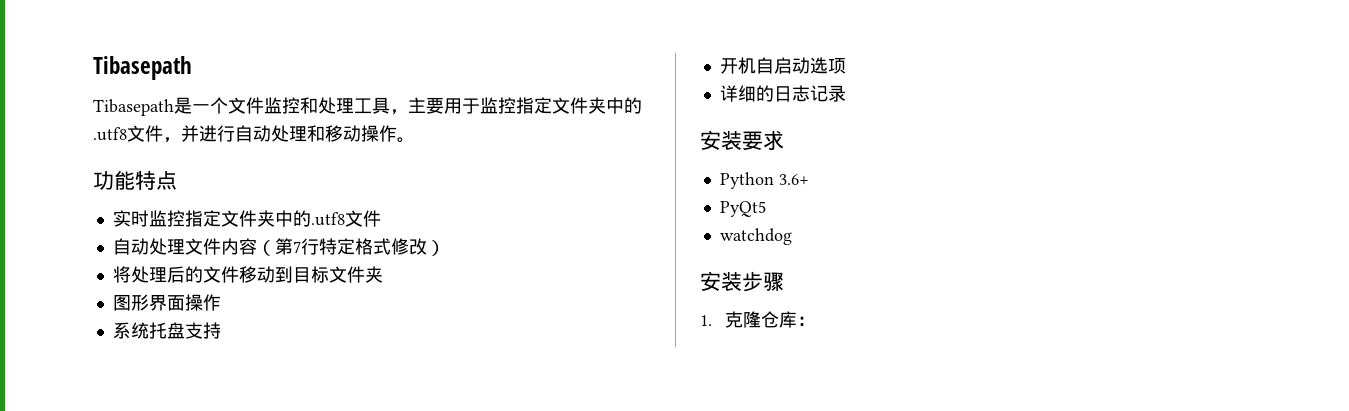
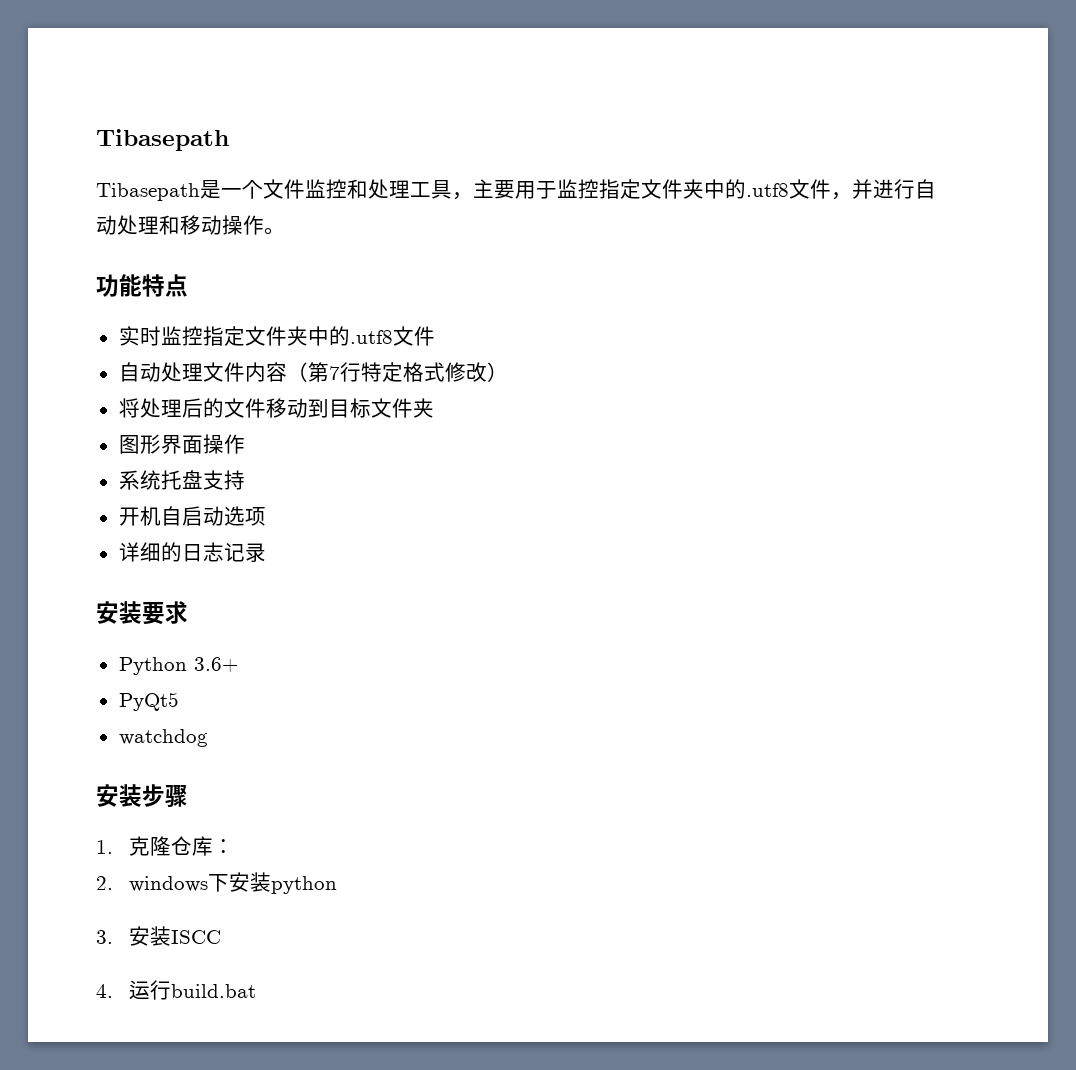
(816, 321) none -> [96,872,338,894] [96,926,222,946] [96,980,257,1000] // 2. windows下安装python // 3.安装ISCC // 4.运行build.bat

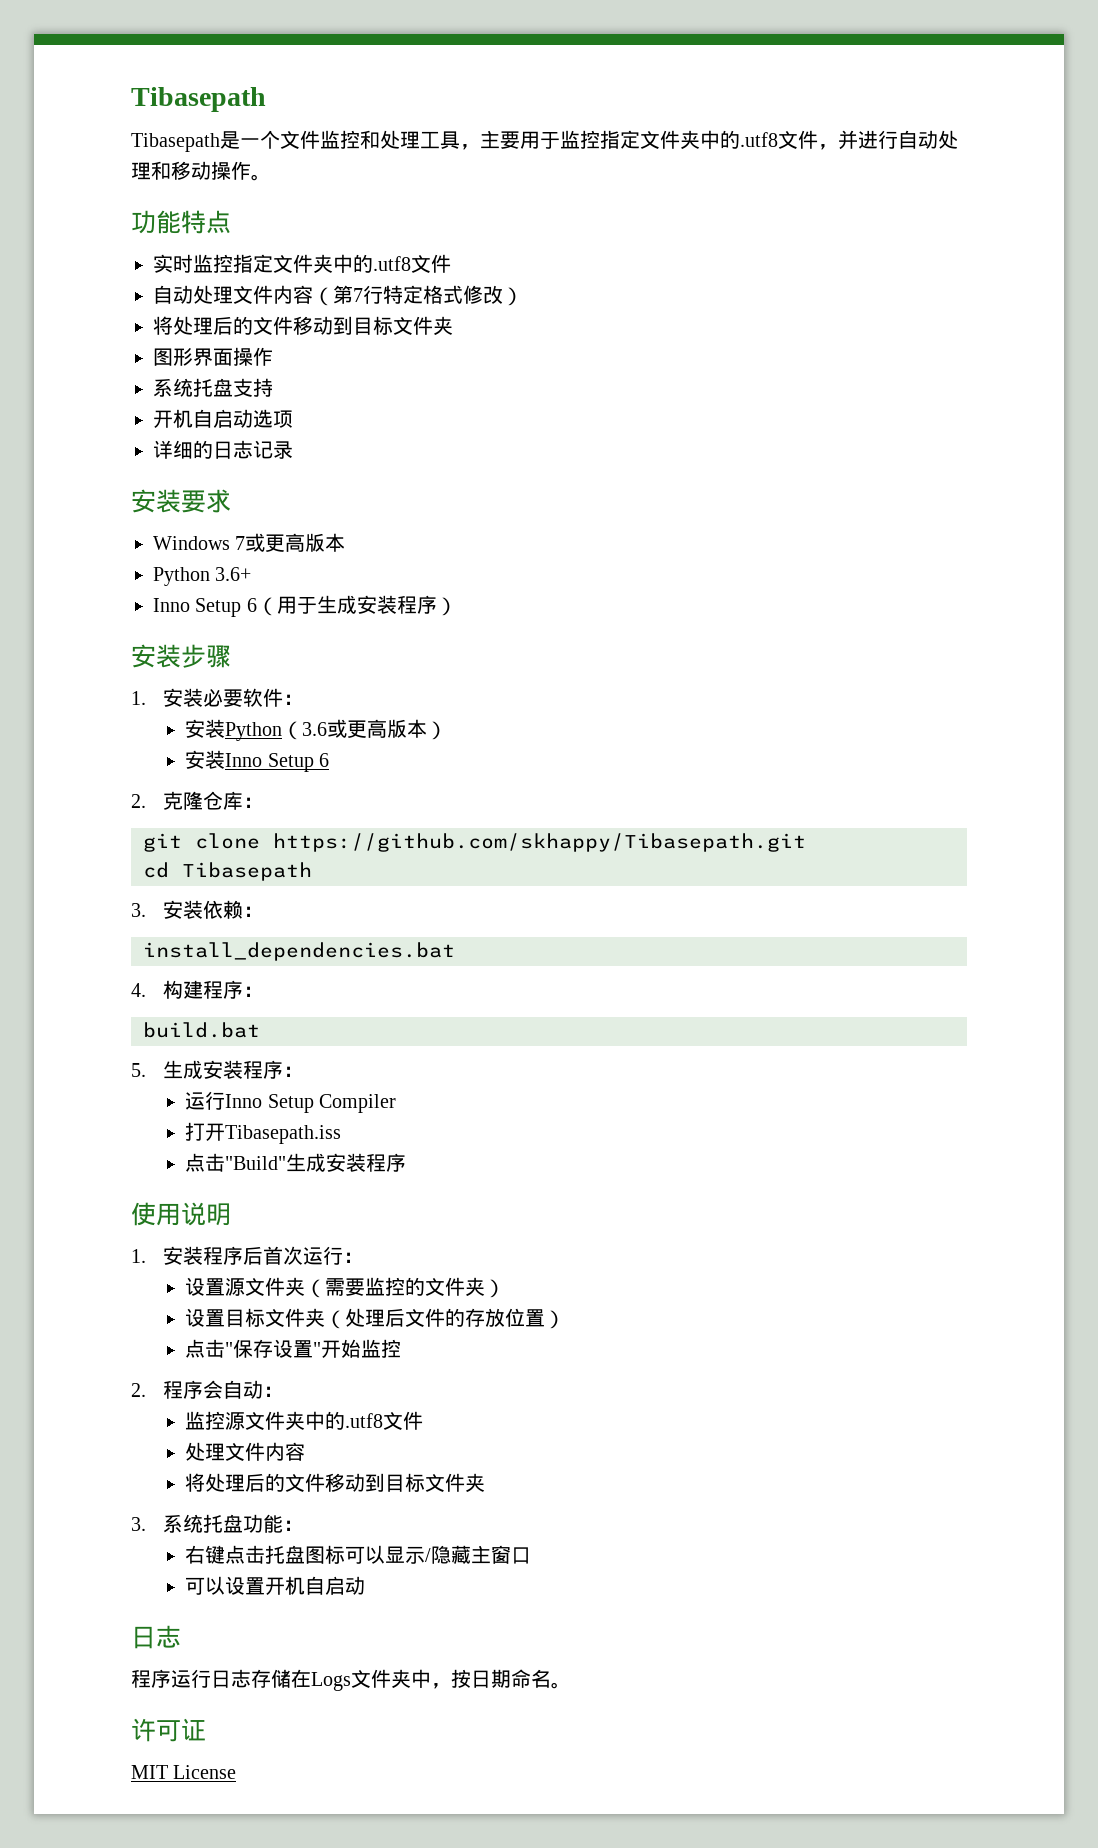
[118,657,238,675] [118,692,179,711] [118,729,208,747] [96,784,188,808] [96,836,235,856] [96,872,338,894] Python 3.6+ // PyQt5 // watchdog // 安装步骤 // 1.克隆仓库： // 2. windows下安装python -> [153,533,346,552] [153,567,252,586] [153,595,457,617] [131,644,231,668] [131,688,304,707] [185,719,448,741] [185,750,330,772] [131,791,264,810] [143,833,806,852] [143,862,312,881] Windows 7或更高版本 // Python 3.6+ // Inno Setup 6（用于生成安装程序） // 安装步骤 // 1.安装必要软件： // 安装Python（3.6或更高版本） // 安装Inno Setup 6 // 2.克隆仓库： // git clone https://github.com/skhappy/Tibasepath.git // cd Tibasepath
[171,930,222,944] ISCC -> [203,900,264,919] [143,942,455,961] 依赖： // install_dependencies.bat
[129,980,257,1000] 运行build.bat -> [163,980,264,999] [143,1022,260,1038] [131,1060,304,1079] [185,1091,397,1113] [185,1122,342,1144] [185,1153,407,1172] [131,1202,231,1226] [131,1246,364,1265] [185,1277,506,1298] [185,1308,566,1329] [185,1339,402,1358] [131,1380,284,1399] [185,1411,424,1431] [185,1442,306,1461] [185,1473,486,1493] [131,1514,304,1533] [185,1545,532,1564] [185,1576,366,1595] [131,1625,181,1649] [131,1669,571,1691] [131,1718,206,1742] [131,1765,237,1779] 构建程序： // build.bat // 5.生成安装程序： // 运行Inno Setup Compiler // 打开Tibasepath.iss // 点击"Build"生成安装程序 // 使用说明 // 1.安装程序后首次运行： // 设置源文件夹（需要监控的文件夹） // 设置目标文件夹（处理后文件的存放位置） // 点击"保存设置"开始监控 // 2.程序会自动： // 监控源文件夹中的.utf8文件 // 处理文件内容 // 将处理后的文件移动到目标文件夹 // 3.系统托盘功能： // 右键点击托盘图标可以显示/隐藏主窗口 // 可以设置开机自启动 // 日志 // 程序运行日志存储在Logs文件夹中，按日期命名。 // 许可证 // MIT License

